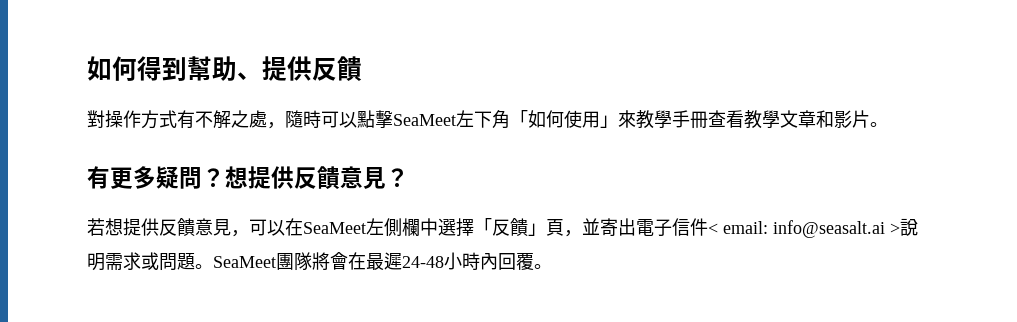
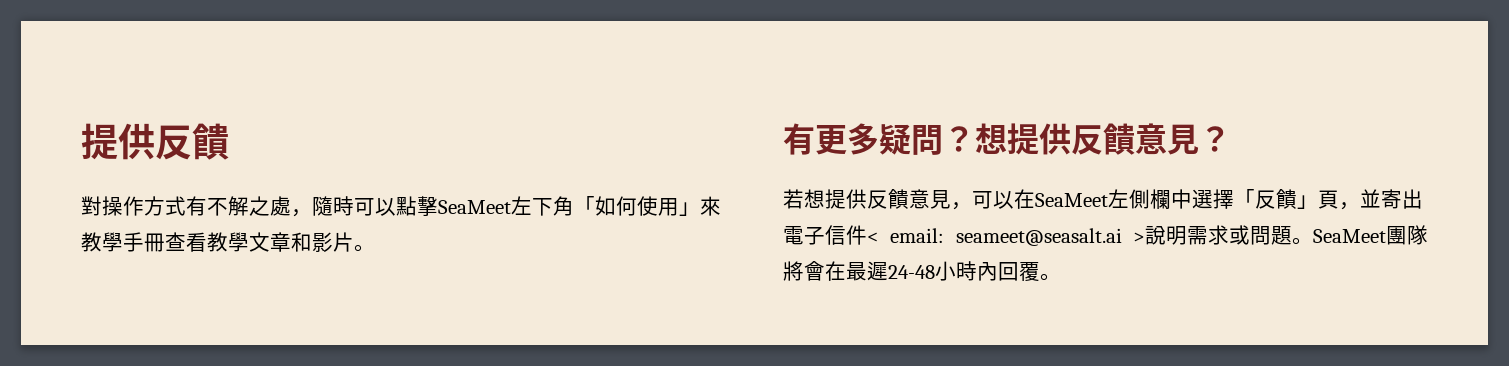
[87,56,262,81] 如何得到幫助、 -> (81, 141) none
[773,220,885,238] info@seasalt.ai -> [955,228,1122,246] seameet@seasalt.ai

